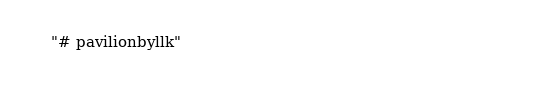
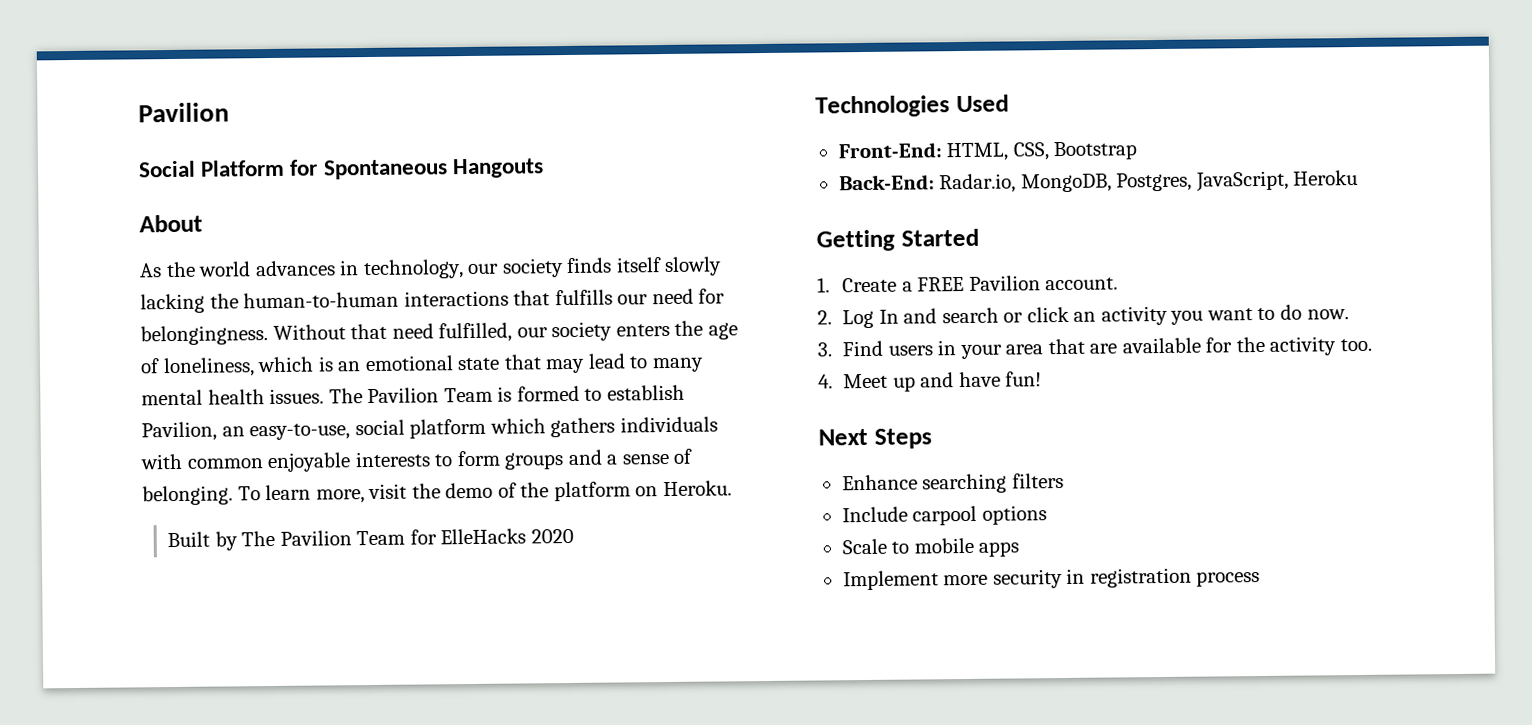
[51,35,181,50] "# pavilionbyllk" -> [138,102,229,123] [138,158,544,180] [139,214,203,233] [139,256,723,280] [140,288,726,314] [140,320,738,346] [140,353,704,378] [141,384,685,406] [141,416,718,442] [140,448,694,473] [142,480,732,506] [167,528,574,551] [815,94,1009,118] [837,141,1138,162] [838,169,1359,194] [816,228,979,252] [817,275,1119,293] [817,304,1349,329] [817,336,1372,360] [818,371,1043,392] [818,428,932,449] [841,472,1064,494] [841,505,1047,526] [841,537,1020,557] [842,567,1261,591] Pavilion // Social Platform for Spontaneous Hangouts // About // As the world advances in technology, our society finds itself slowly lacking the human-to-human interactions that fulfills our need for belongingness. Without that need fulfilled, our society enters the age of loneliness, which is an emotional state that may lead to many mental health issues. The Pavilion Team is formed to establish Pavilion, an easy-to-use, social platform which gathers individuals with common enjoyable interests to form groups and a sense of belonging. To learn more, visit the demo of the platform on Heroku. // Built by The Pavilion Team for ElleHacks 2020 // Technologies Used // Front-End: HTML, CSS, Bootstrap // Back-End: Radar.io, MongoDB, Postgres, JavaScript, Heroku // Getting Started // 1. Create a FREE Pavilion account. // 2. Log In and search or click an activity you want to do now. // 3. Find users in your area that are available for the activity too. // 4. Meet up and have fun! // Next Steps // Enhance searching filters // Include carpool options // Scale to mobile apps // Implement more security in registration process

